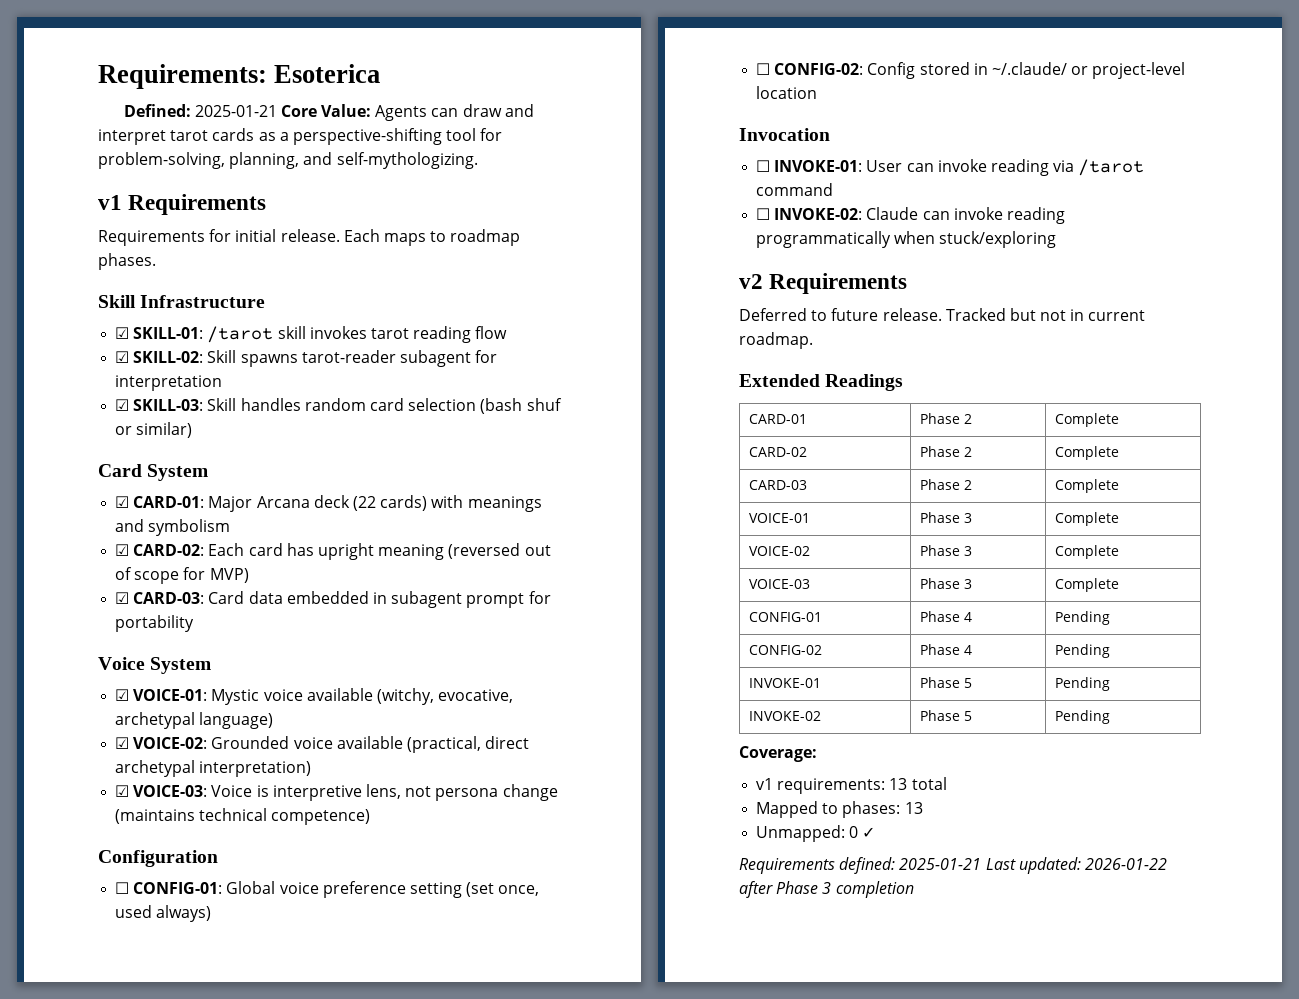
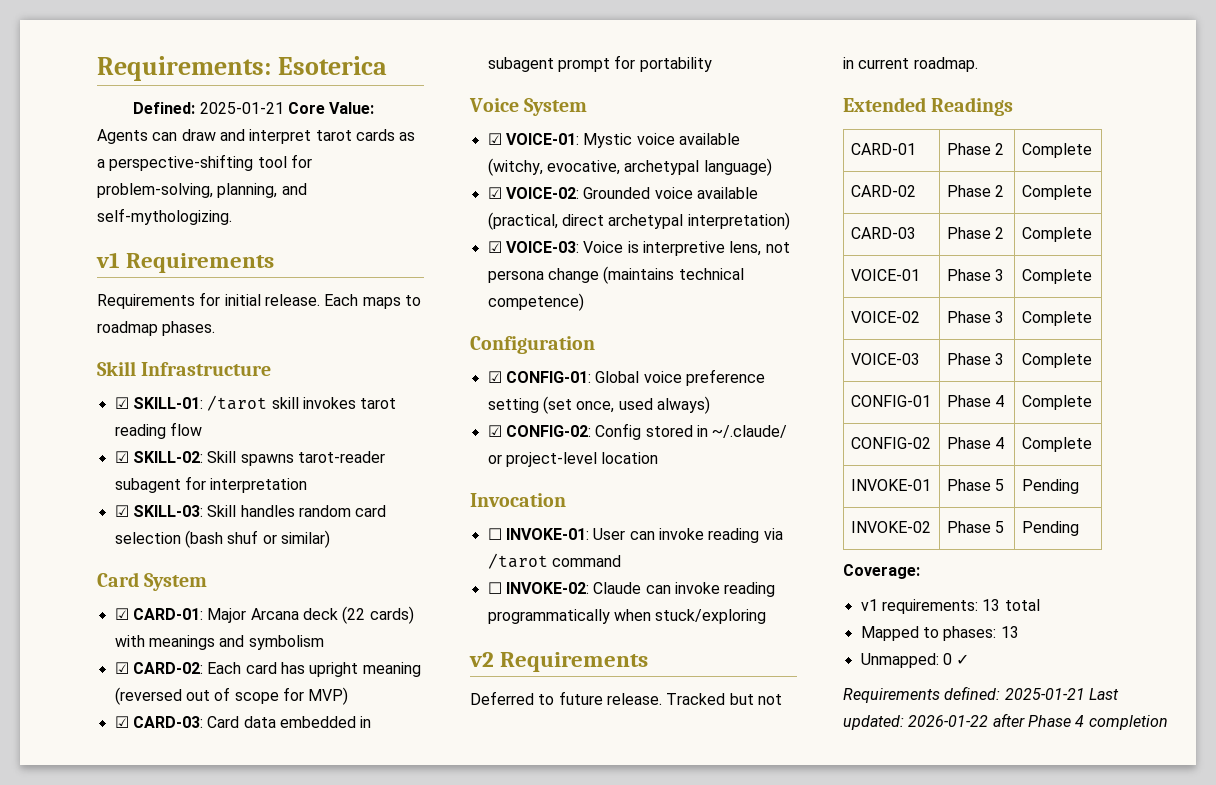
[115,882,130,894] ☐ -> [487,371,502,383] ☑
[756,63,771,75] ☐ -> [487,425,502,437] ☑
[1054,611,1110,625] Pending -> [1021,395,1092,410] Complete
[1054,644,1110,658] Pending -> [1021,437,1092,452] Complete
[822,882,832,894] 3 -> [1075,715,1085,727] 4

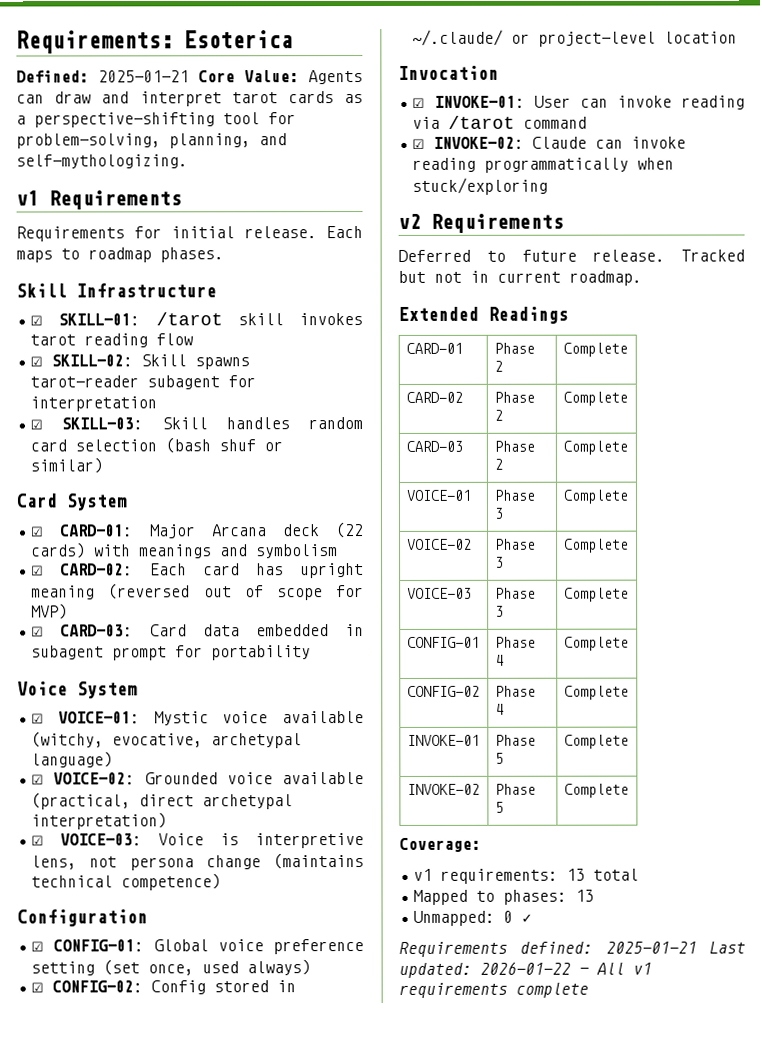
[487,528,502,540] ☐ -> [412,97,426,108] ☑
[487,582,502,594] ☐ -> [412,138,426,149] ☑
[1021,479,1079,494] Pending -> [563,734,629,749] Complete
[1021,521,1079,536] Pending -> [563,783,629,798] Complete
[992,713,1168,730] after Phase 4 completion -> [579,962,652,975] [399,982,589,998] — All v1 requirements complete

